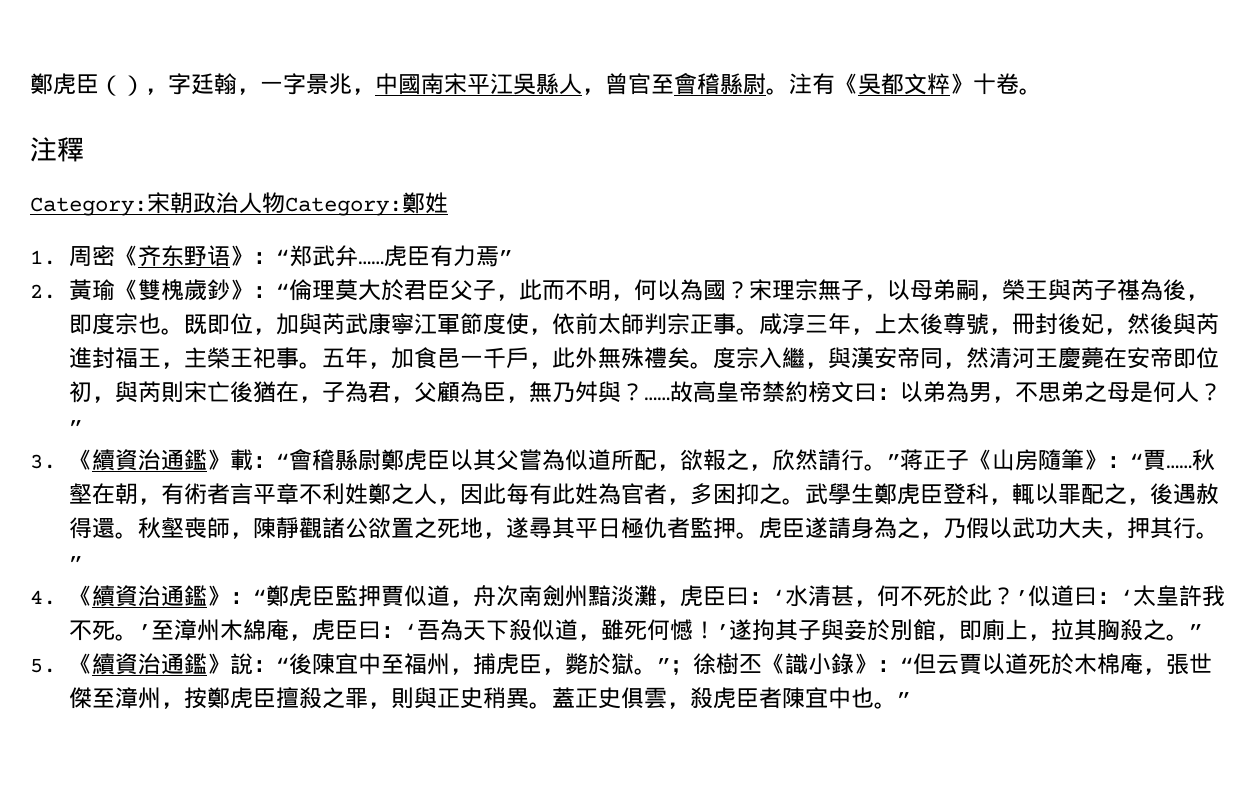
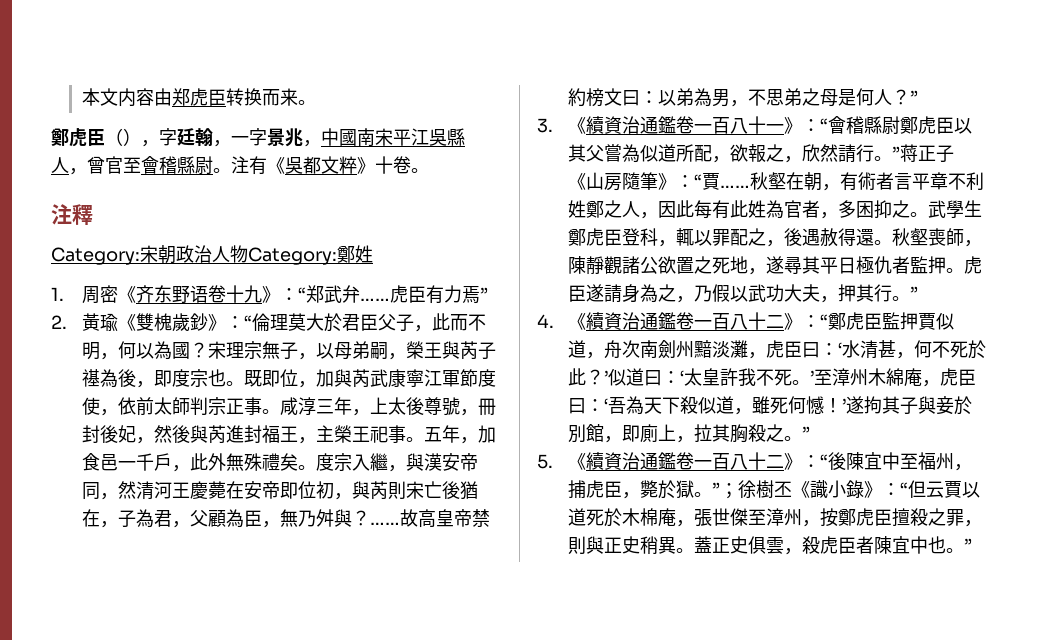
(30, 84) none -> [81,88,316,107] 本文内容由郑虎臣转换而来。 //
(231, 256) none -> [207,285,262,303] 卷十九
[207,449,254,471] 》載 -> [675,116,802,134] 卷一百八十一》
(208, 595) none -> [675,312,784,330] 卷一百八十二
[207,653,254,675] 》說 -> [675,452,802,470] 卷一百八十二》

